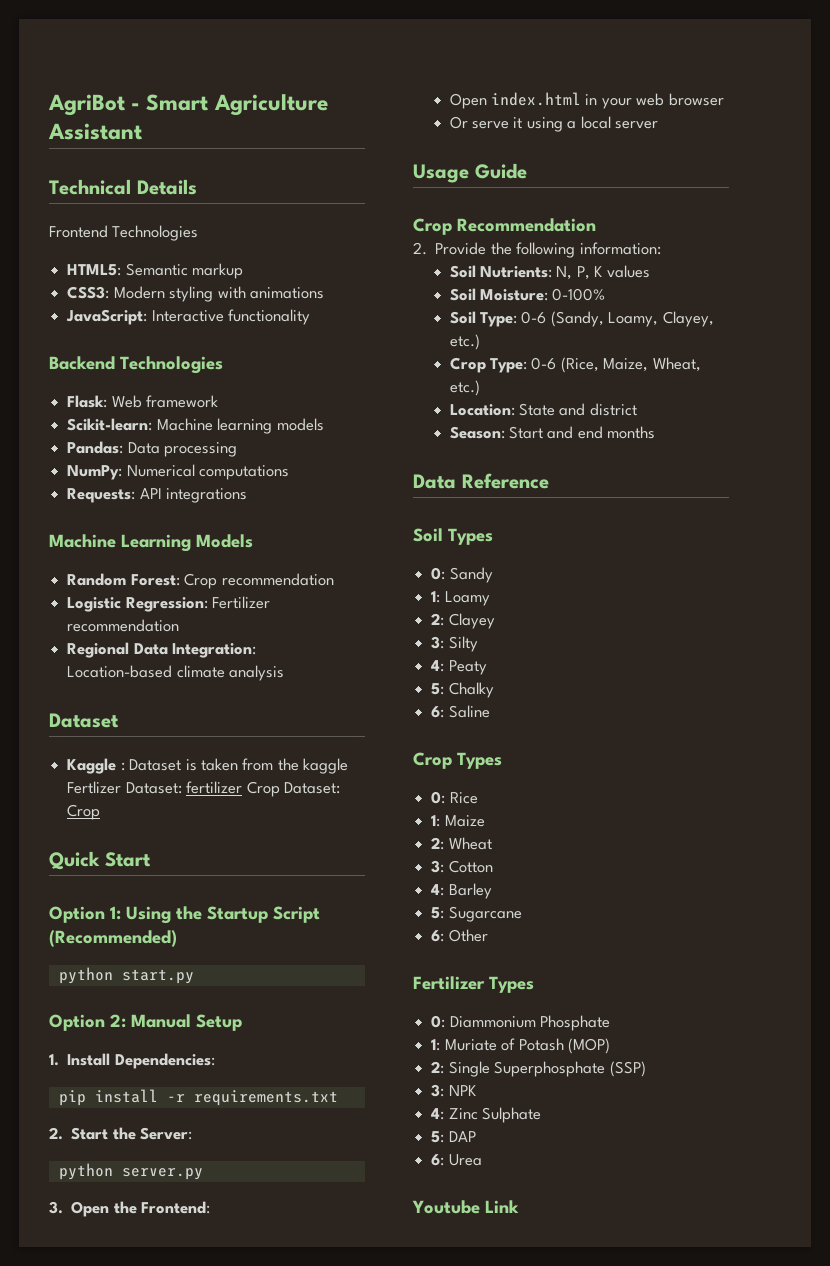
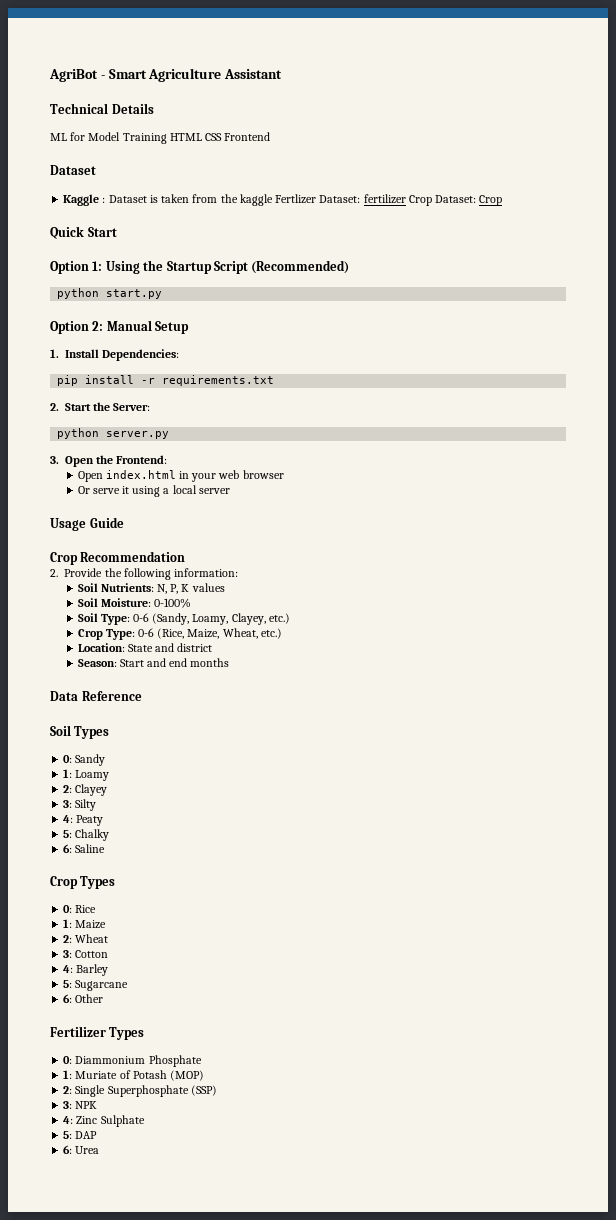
[49,225,199,241] [67,263,244,279] [67,286,324,302] [66,309,311,325] [49,356,223,374] [67,395,219,408] [67,418,324,434] [67,441,238,457] [67,464,290,480] [67,488,248,503] [49,534,253,552] [67,573,334,589] [67,596,271,612] [67,619,180,632] [67,642,257,658] [67,665,285,681] Frontend Technologies // HTML5: Semantic markup // CSS3: Modern styling with animations // JavaScript: Interactive functionality // Backend Technologies // Flask: Web framework // Scikit-learn: Machine learning models // Pandas: Data processing // NumPy: Numerical computations // Requests: API integrations // Machine Learning Models // Random Forest: Crop recommendation // Logistic Regression: Fertilizer recommendation // Regional Data Integration: Location-based climate analysis -> [50,132,271,144] ML for Model Training HTML CSS Frontend
[412,1200,519,1214] // Youtube Link -> (100, 1150) none

